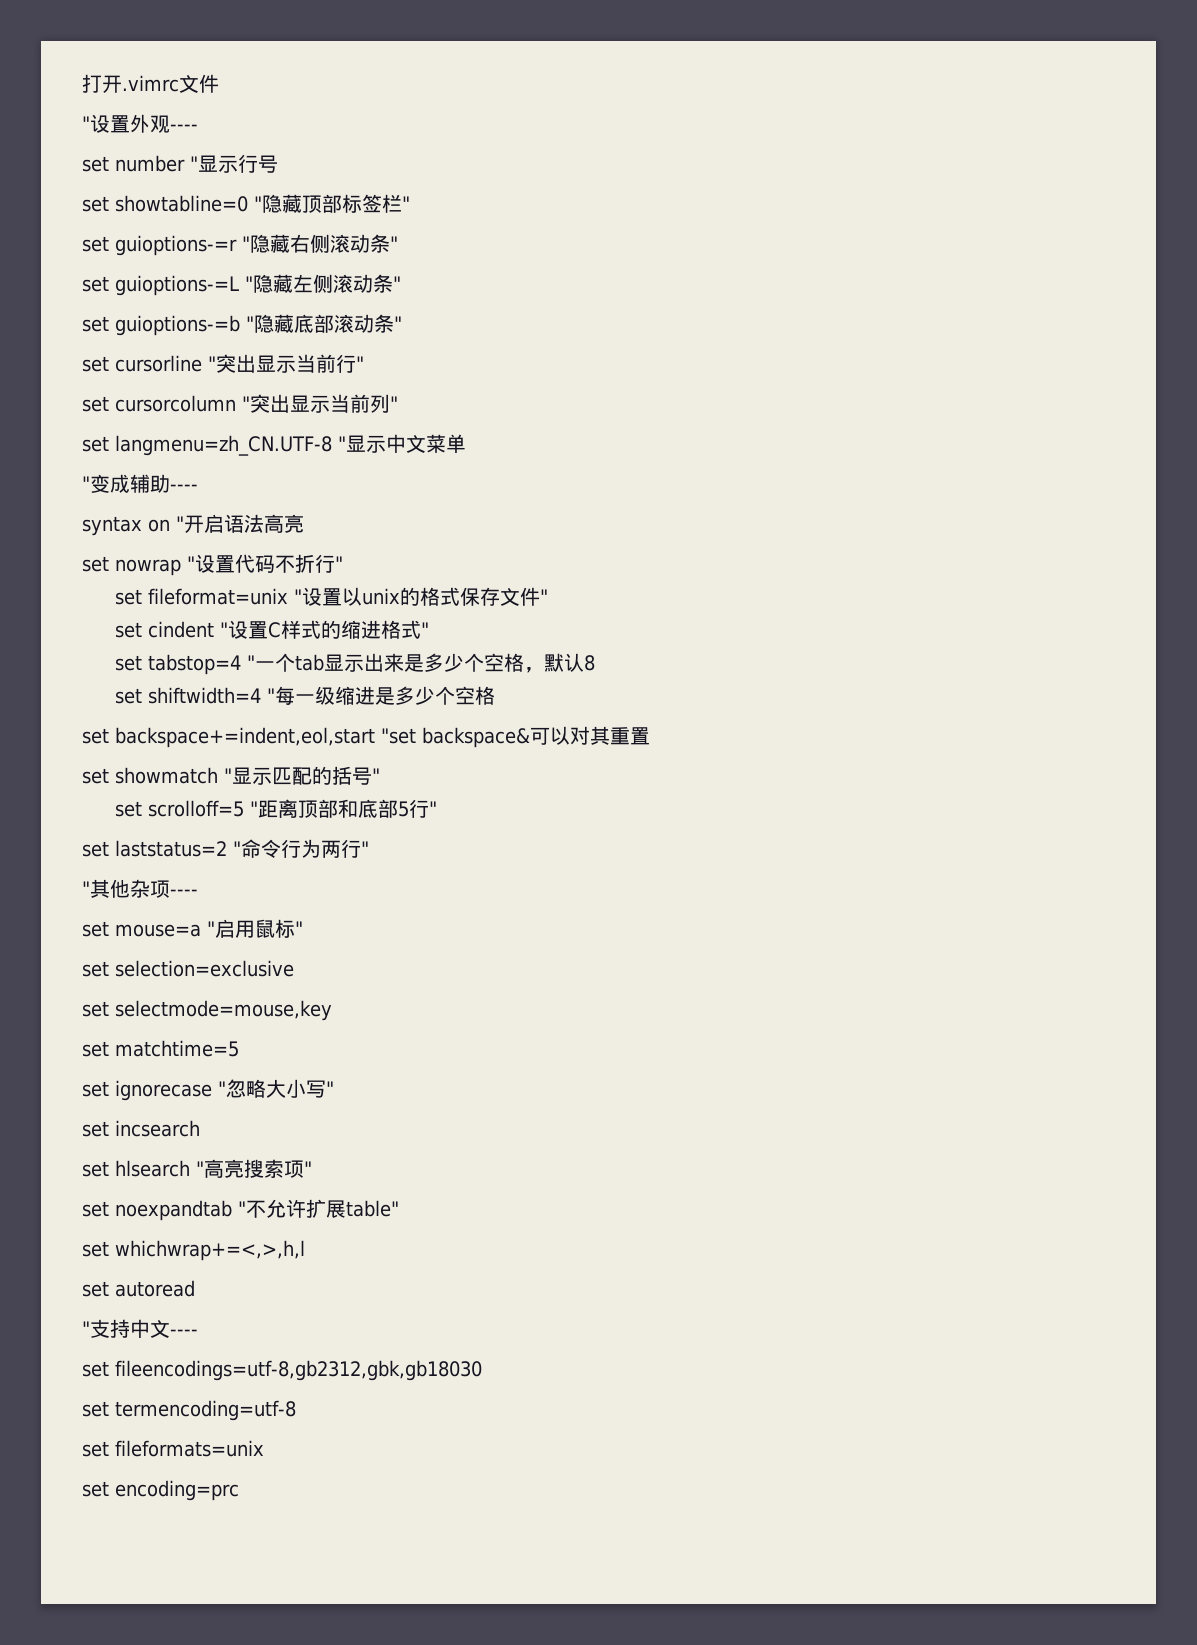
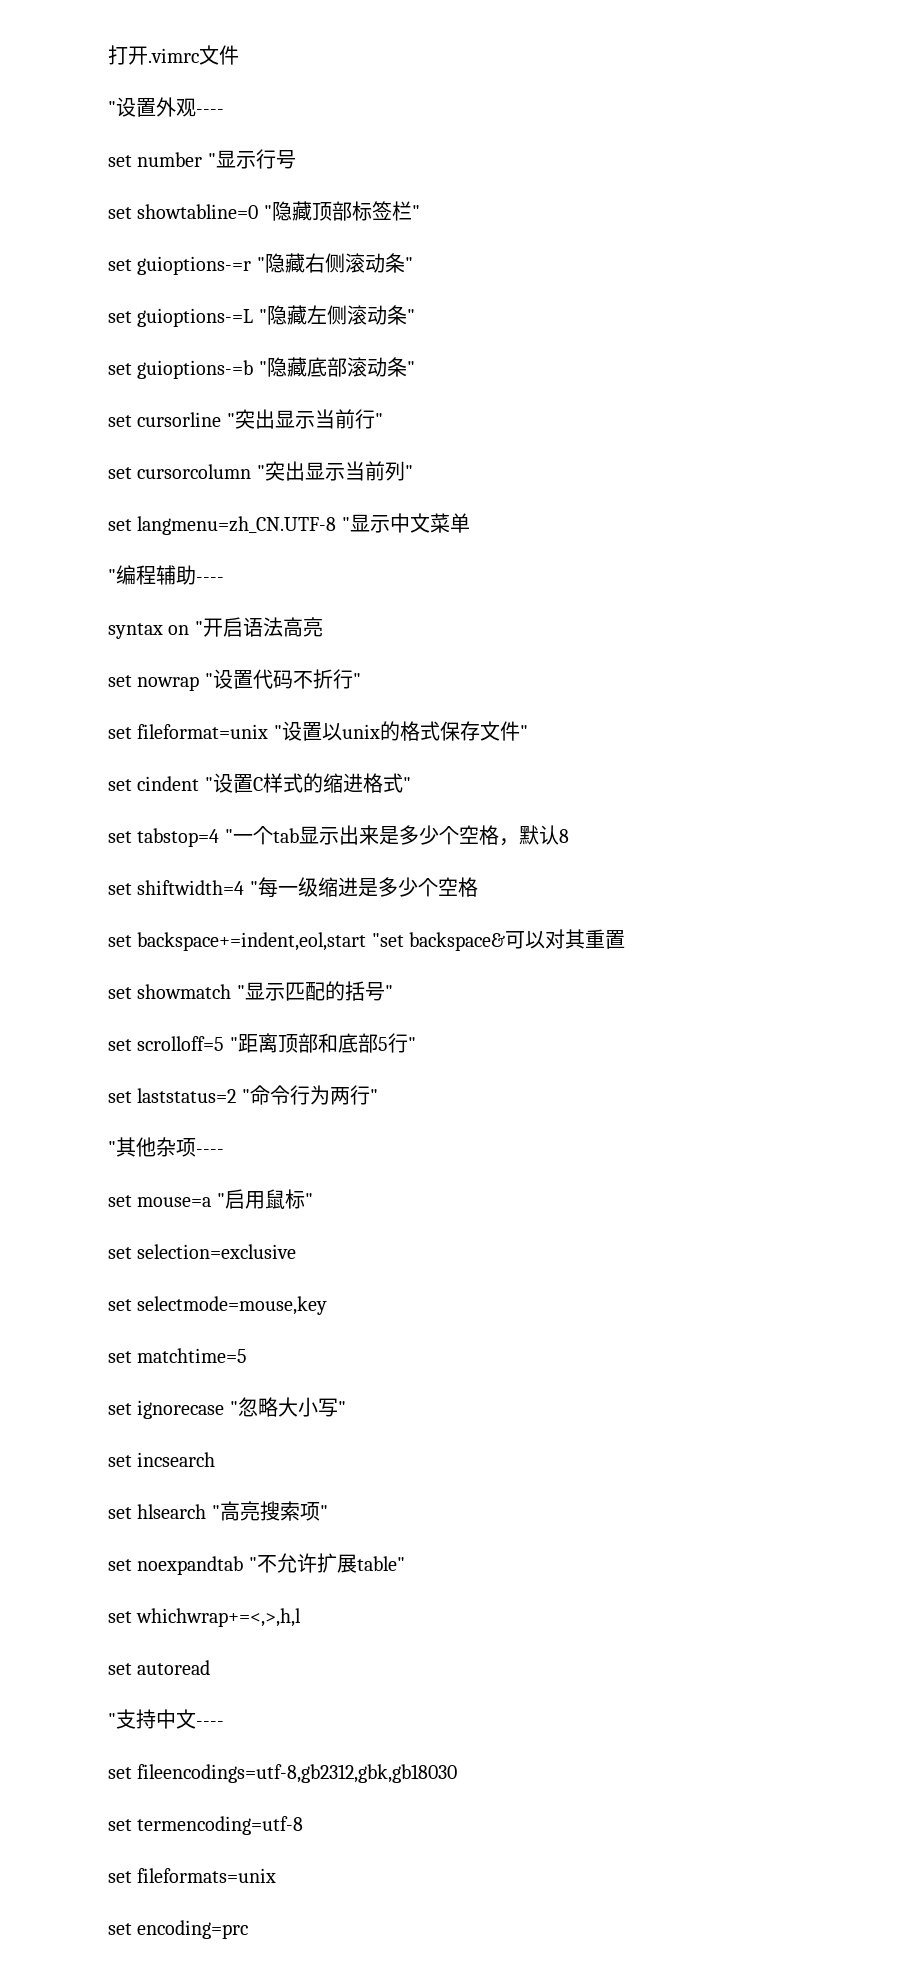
[90,474,130,493] 变成 -> [116,565,156,585] 编程

